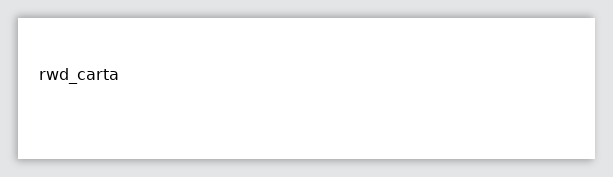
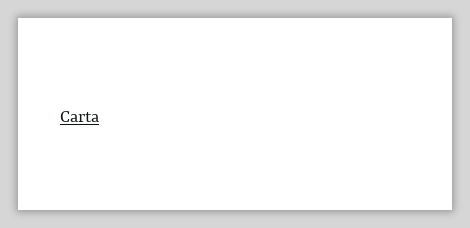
[39,68,119,84] rwd_carta -> [60,111,99,122] Carta

